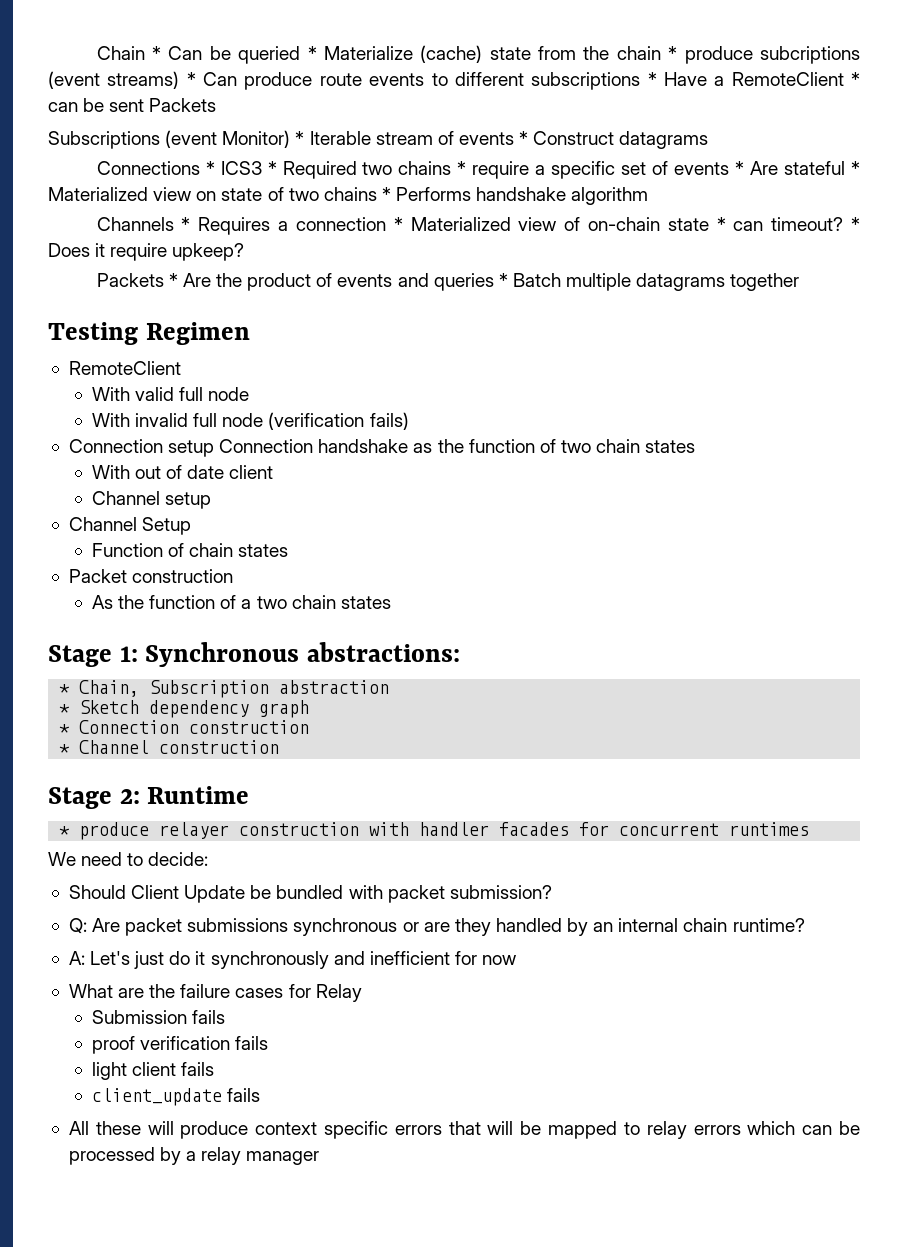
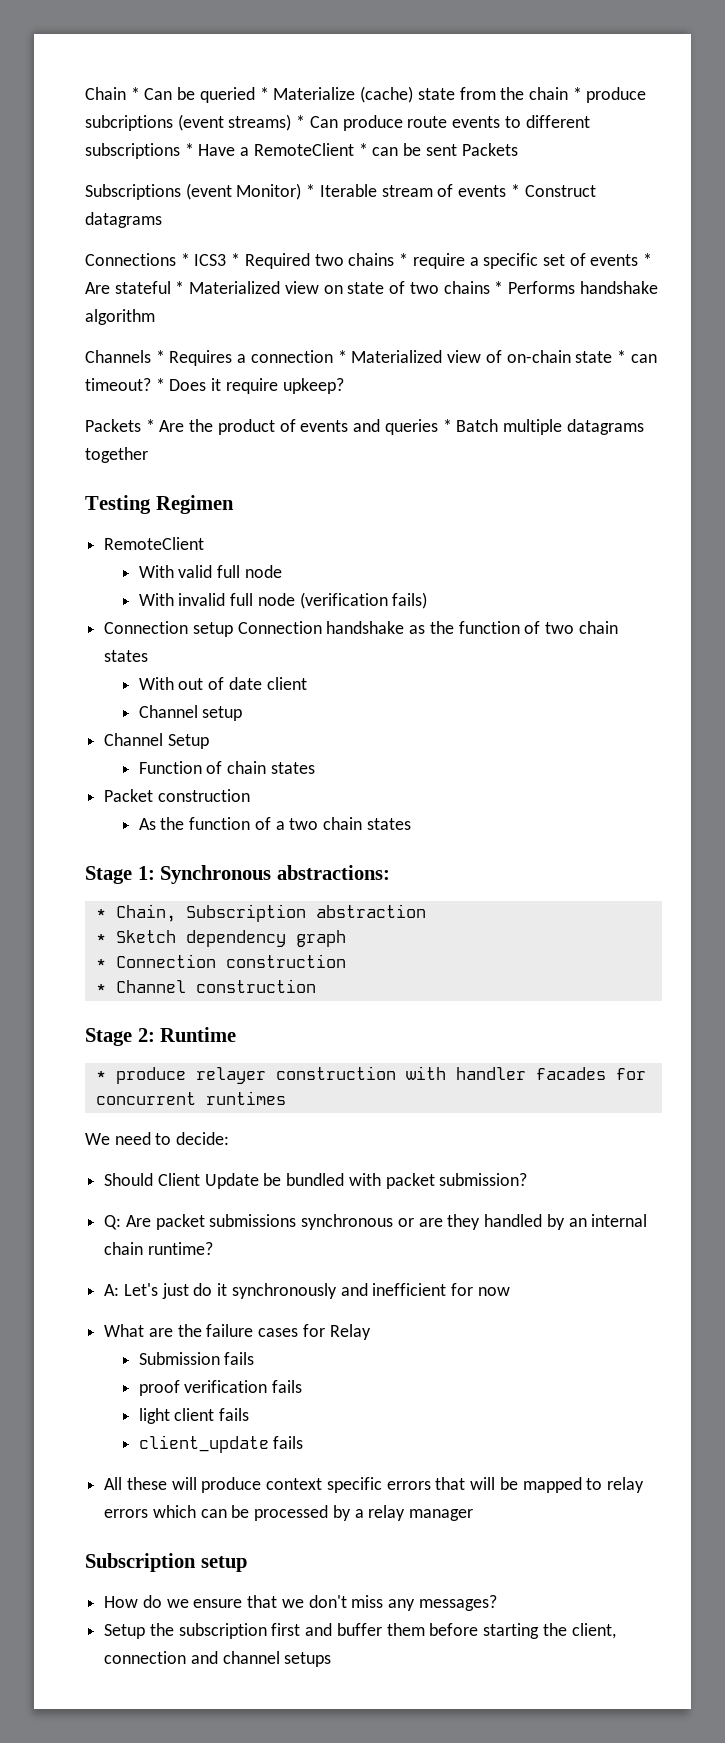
(320, 1158) none -> [85,1553,247,1572] [104,1595,497,1611] [104,1623,616,1639] [104,1651,332,1667] // Subscription setup // How do we ensure that we don't miss any messages? // Setup the subscription first and buffer them before starting the client, connection and channel setups

